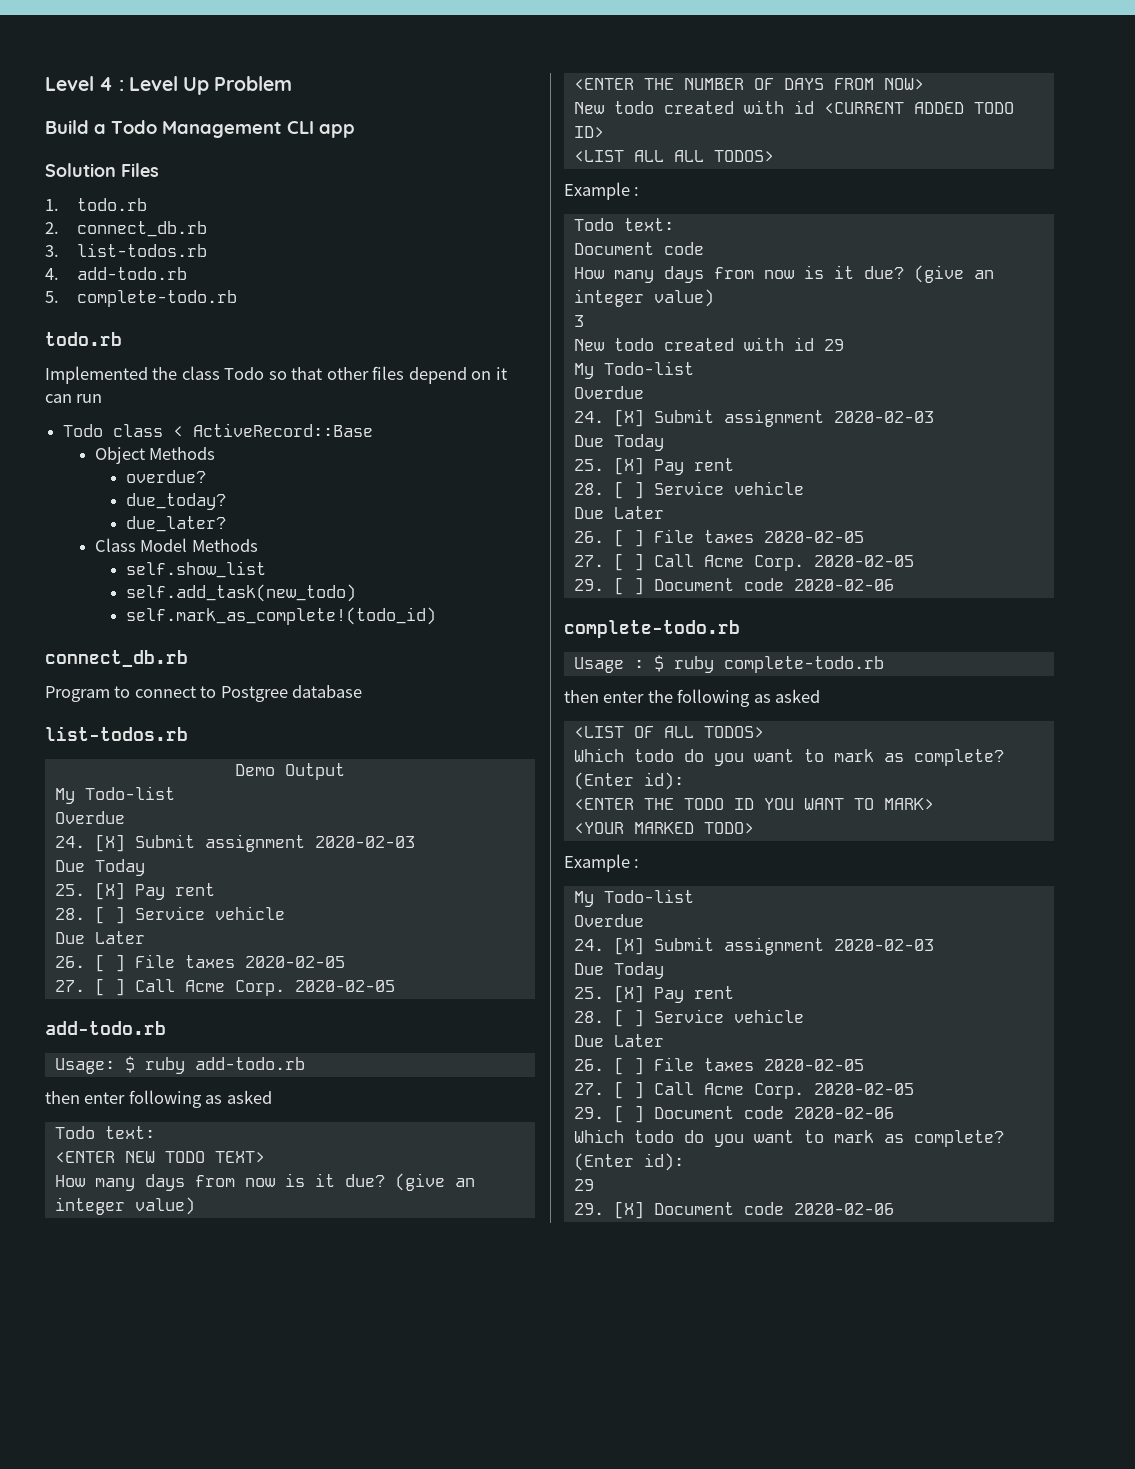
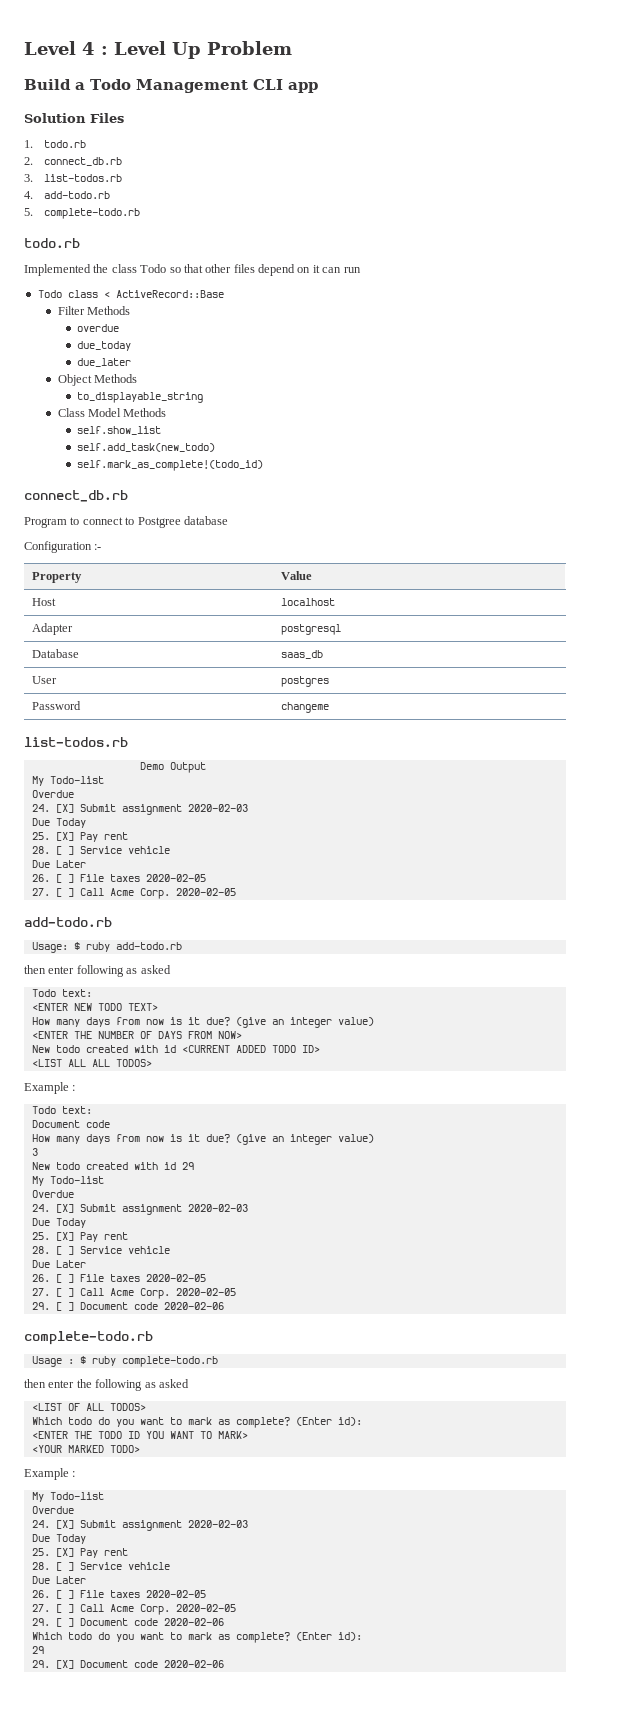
(374, 430) none -> [57,306,130,315] [77,324,120,332] [77,341,132,351] [77,358,132,367] // Filter Methods // overdue // due_today // due_later
[126,470,207,483] [126,493,227,510] [126,516,227,532] overdue? // due_today? // due_later? -> [77,392,204,403] to_displayable_string
(363, 691) none -> [24,541,102,553] [31,572,82,583] [280,571,312,580] [31,598,56,606] [280,598,335,606] [31,623,73,635] [280,624,341,635] [31,649,79,658] [280,650,323,659] [31,676,57,684] [280,676,329,687] [31,701,81,710] [280,702,329,713] // Configuration :- // Property | Value // Host | localhost // Adapter | postgresql // Database | saas_db // User | postgres // Password | changeme

